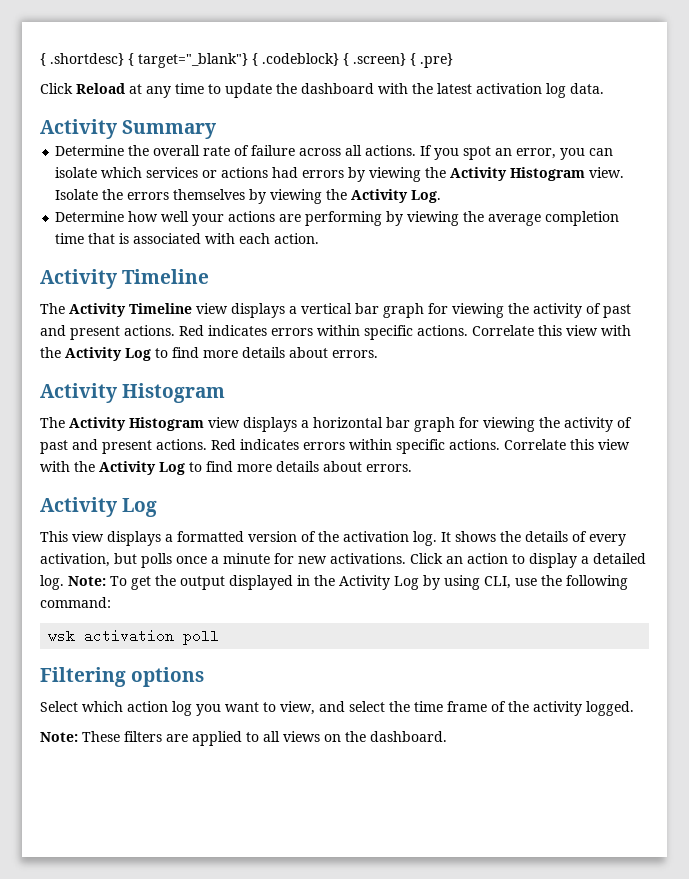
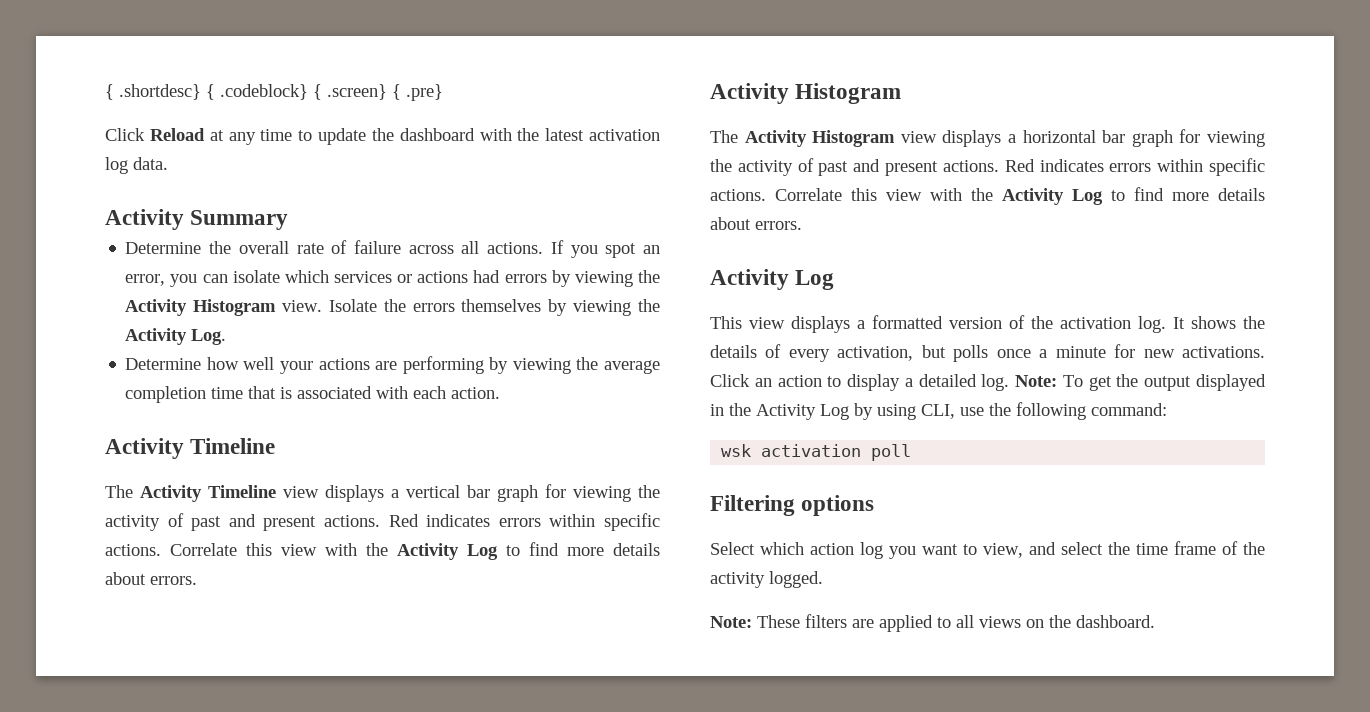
[138,53,258,68] target="_blank"} { -> (215, 92) none

